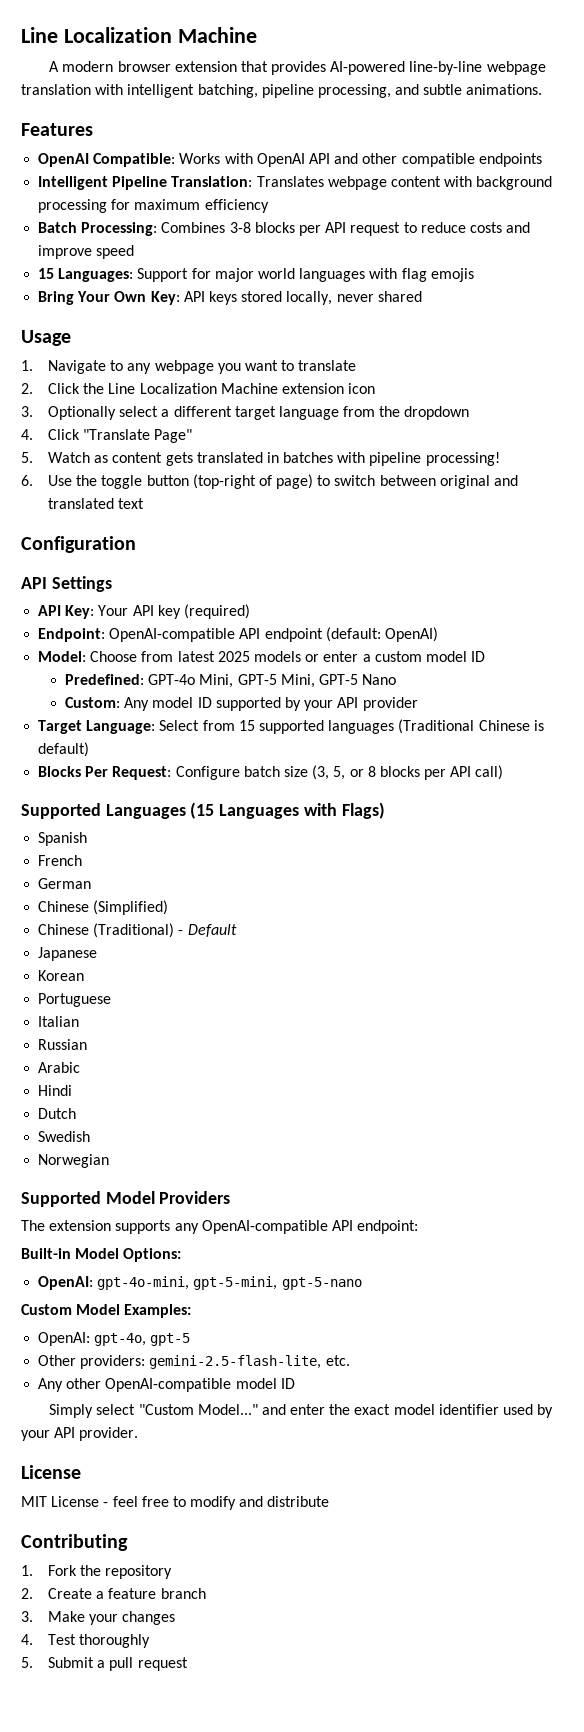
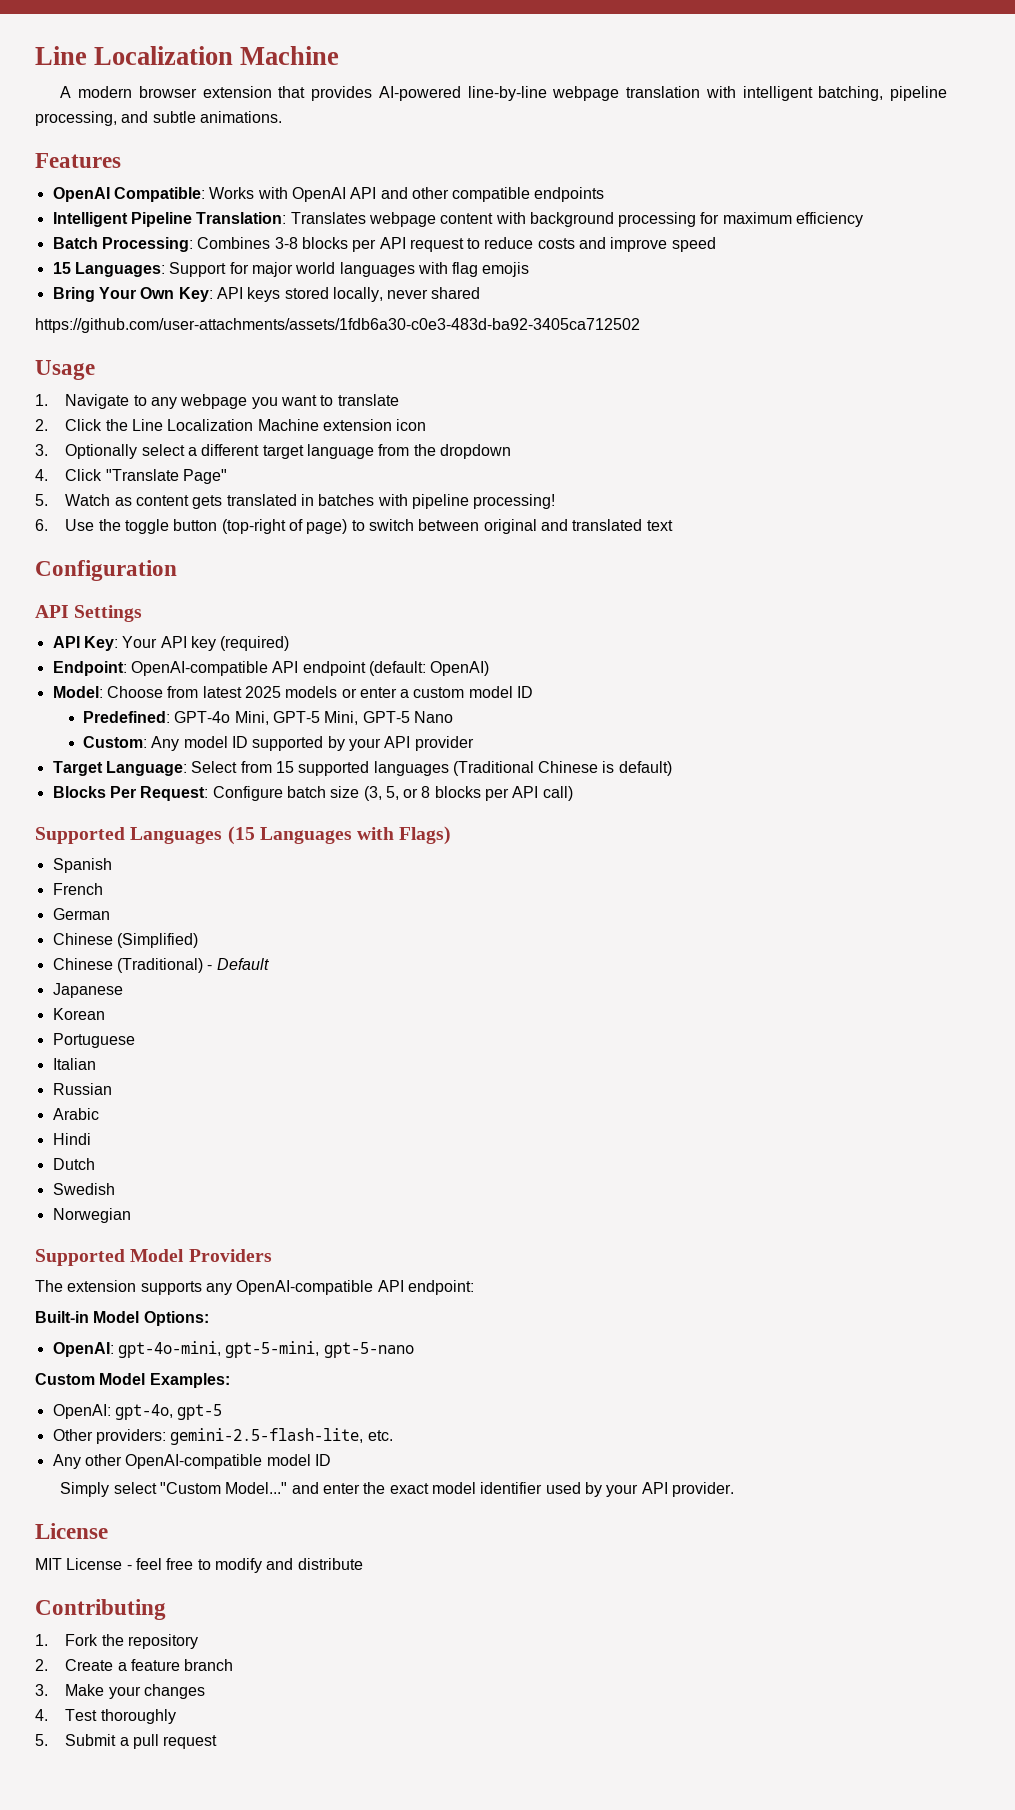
(422, 296) none -> [35,318,640,333] // https://github.com/user-attachments/assets/1fdb6a30-c0e3-483d-ba92-3405ca712502

